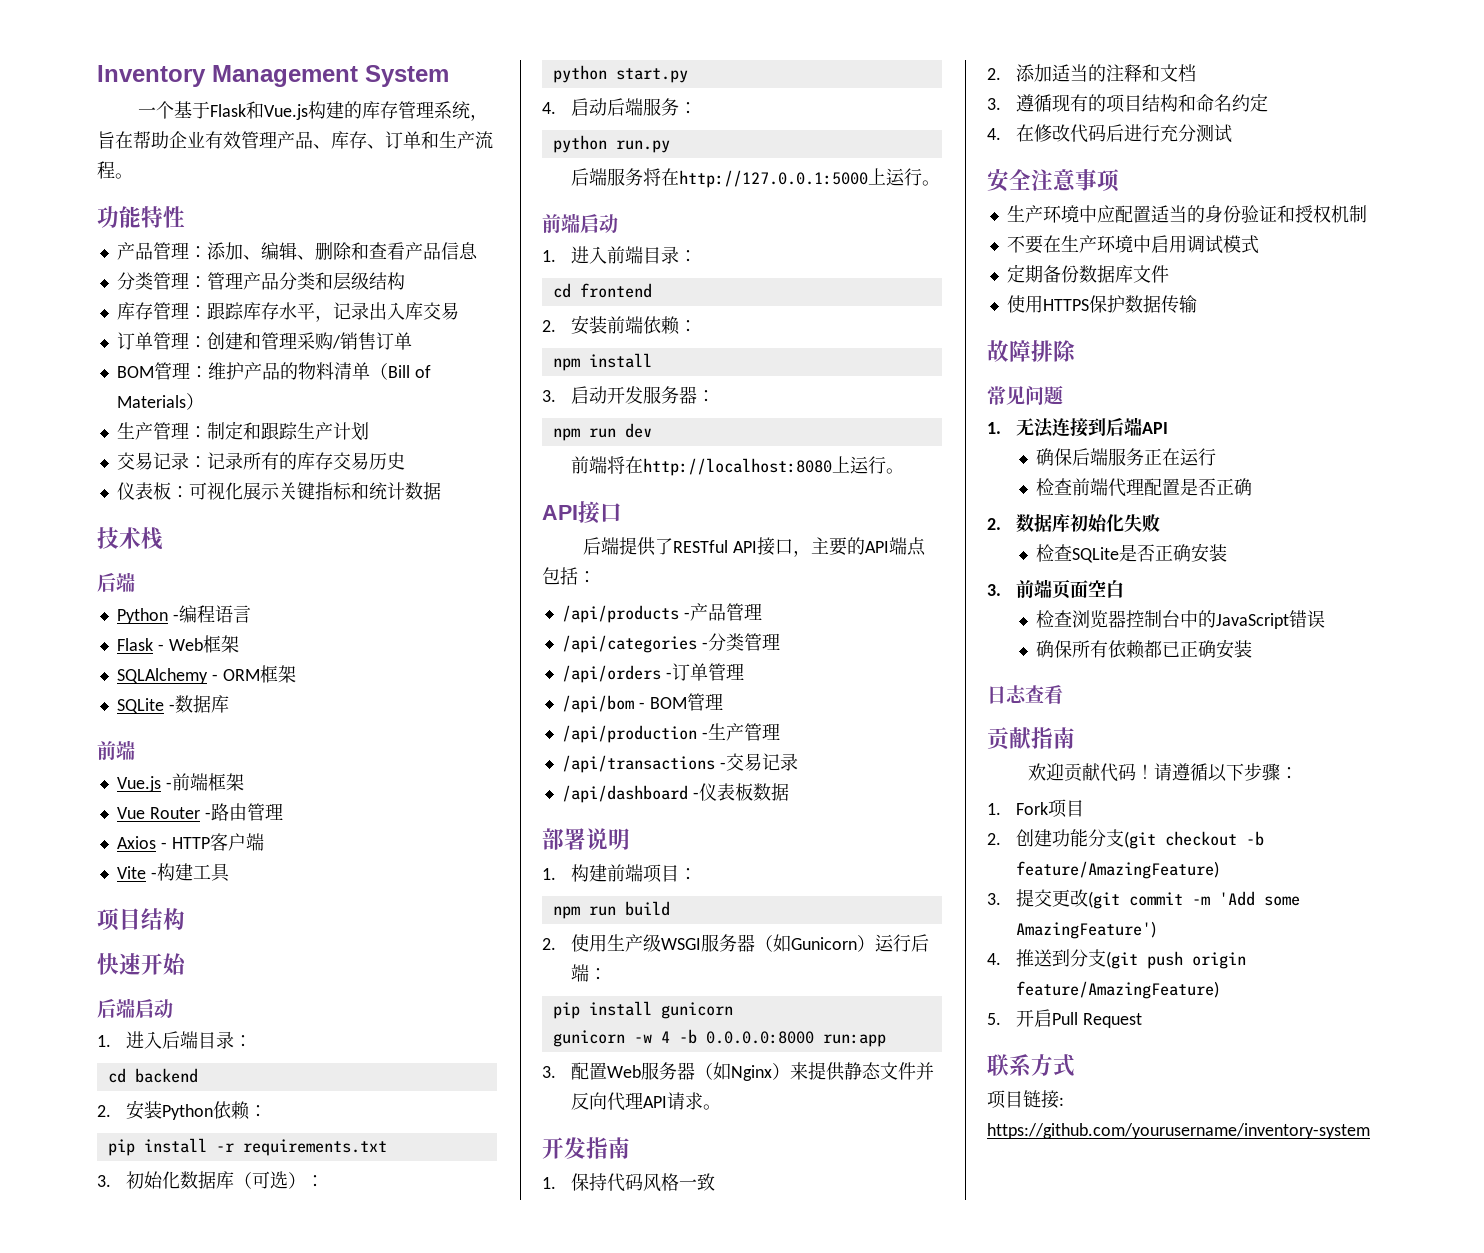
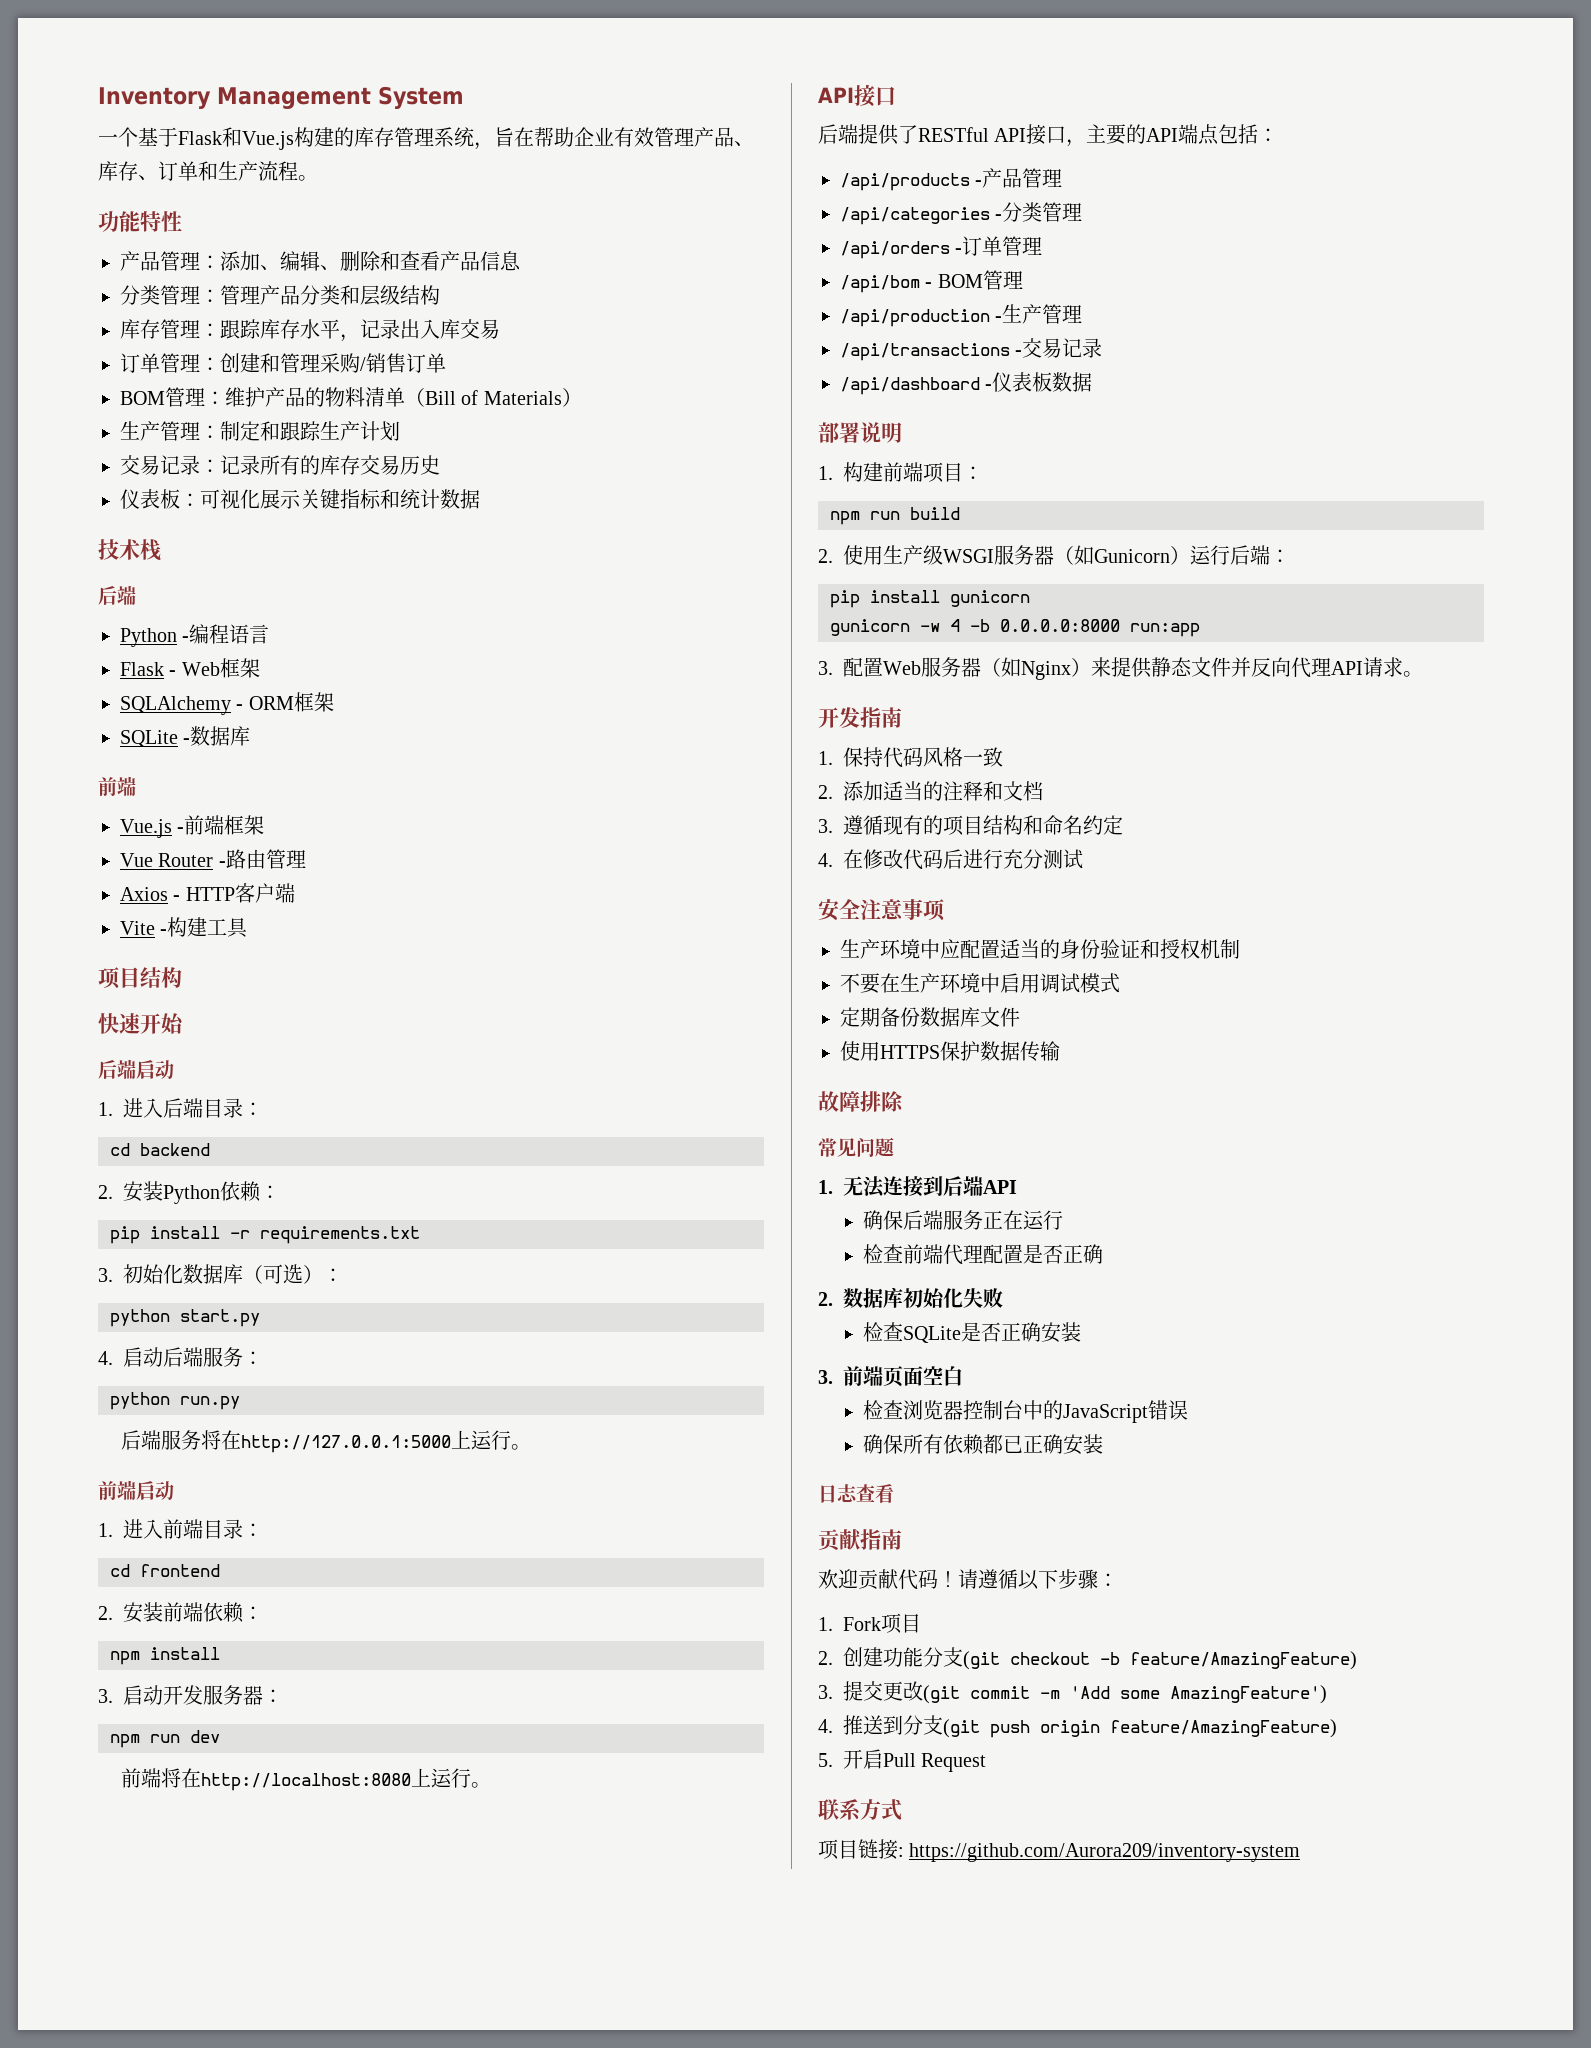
[987,1123,1370,1139] https://github.com/yourusername/inventory-system -> [909,1843,1301,1862] https://github.com/Aurora209/inventory-system

